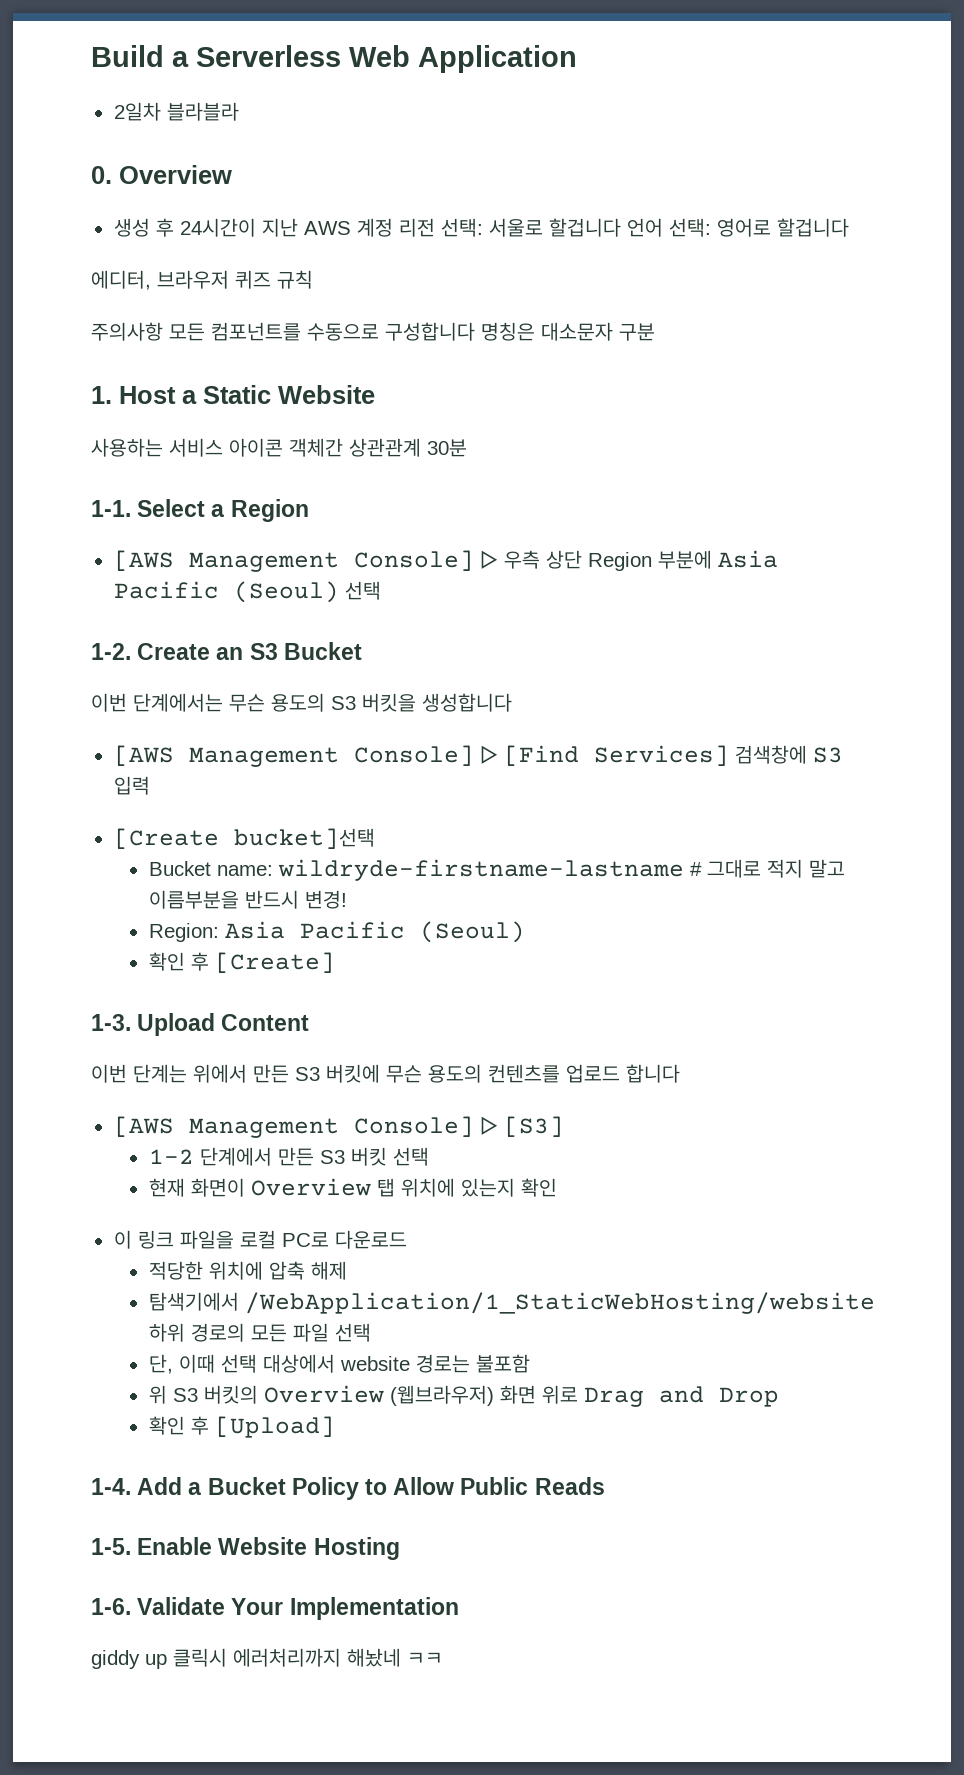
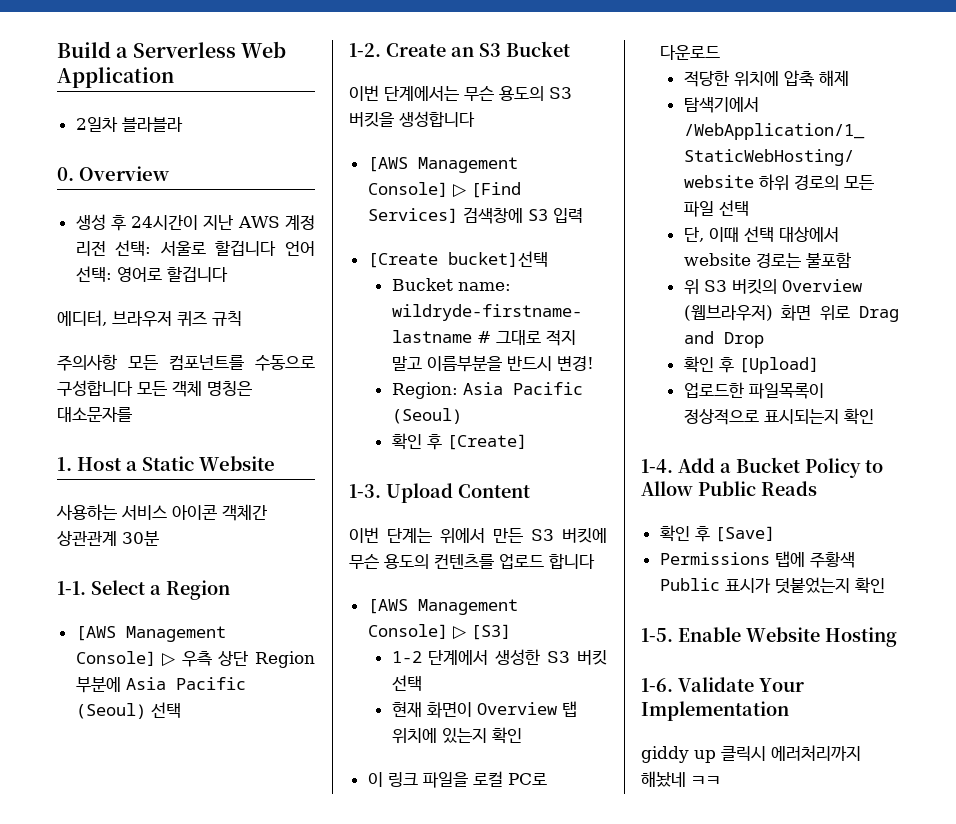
[481,322,655,341] 명칭은 대소문자 구분 -> [137,380,252,397] [57,407,132,422] 모든 객체 명칭은 대소문자를
[277,1147,314,1166] 만든 -> [495,649,541,665] 생성한
(335, 1427) none -> [683,382,824,399] [683,408,874,425] // 업로드한 파일목록이 정상적으로 표시되는지 확인
(605, 1486) none -> [659,525,775,542] [659,551,855,568] [659,577,885,594] // 확인 후 [Save] // Permissions 탭에 주황색 Public 표시가 덧붙었는지 확인

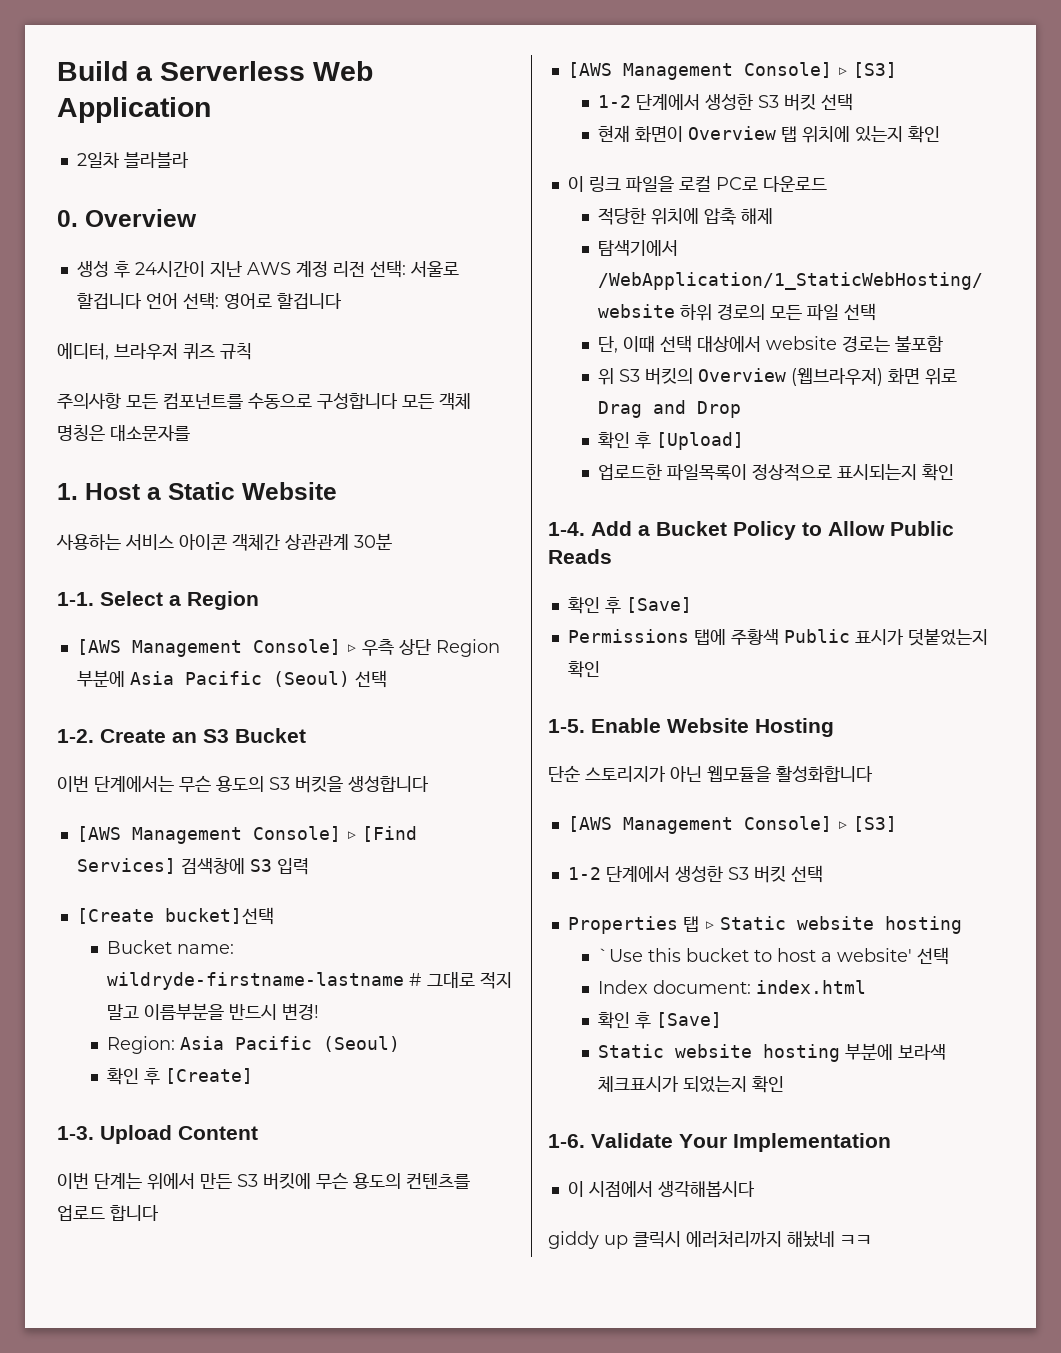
(897, 637) none -> [548,765,873,783] [567,816,897,834] [567,865,823,883] [567,916,962,934] [598,947,950,965] [598,980,867,994] [598,1012,723,1029] [598,1043,947,1062] [598,1076,785,1093] // 단순 스토리지가 아닌 웹모듈을 활성화합니다 // [AWS Management Console] ▷ [S3] // 1-2 단계에서 생성한 S3 버킷 선택 // Properties 탭 ▷ Static website hosting // `Use this bucket to host a website' 선택 // Index document: index.html // 확인 후 [Save] // Static website hosting 부분에 보라색 체크표시가 되었는지 확인
(789, 711) none -> [567,1181,755,1197] // 이 시점에서 생각해봅시다

